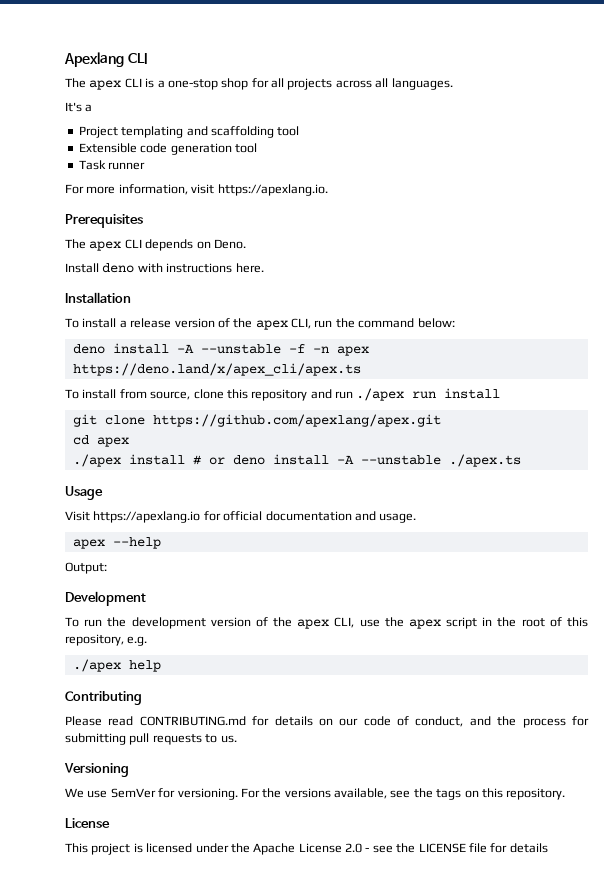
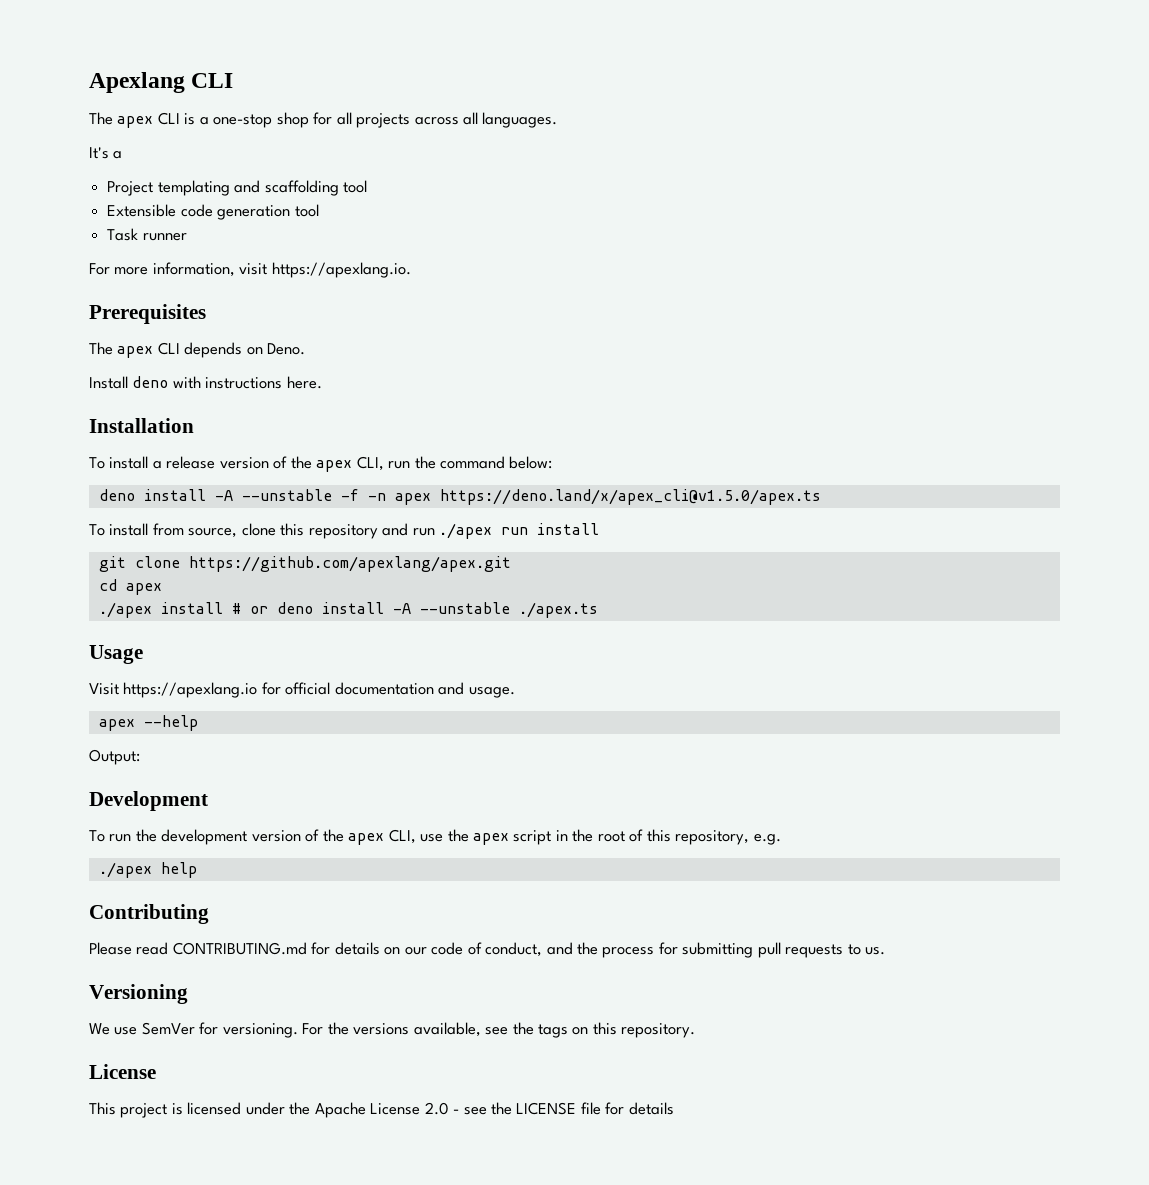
[72,363,361,376] https://deno.land/x/apex_cli/apex.ts -> [439,489,821,505] https://deno.land/x/apex_cli@v1.5.0/apex.ts

